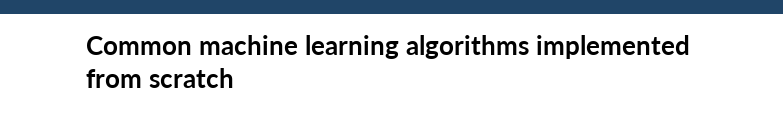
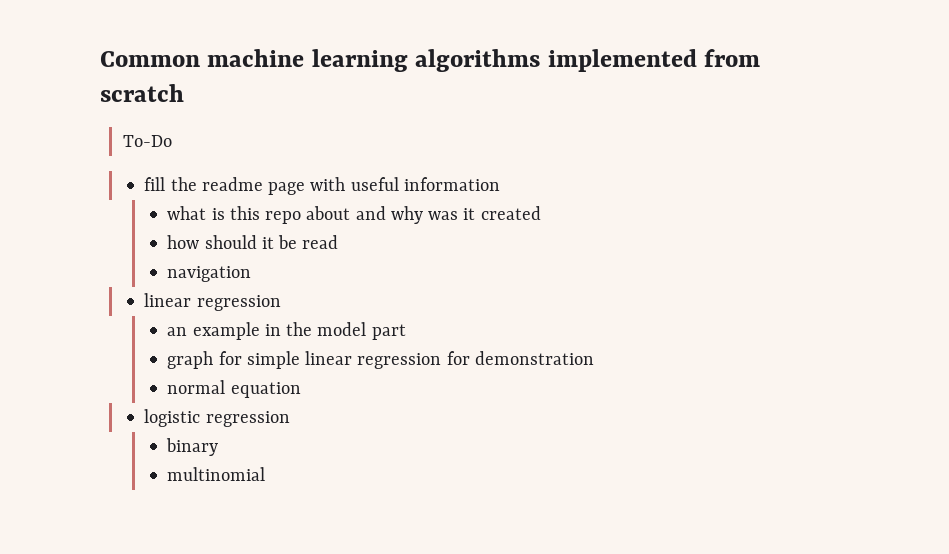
(235, 78) none -> [122,135,172,147] [144,177,500,195] [167,206,541,224] [167,235,339,249] [167,266,252,282] [144,293,281,311] [167,322,406,340] [167,351,594,369] [167,380,301,398] [144,409,290,427] [166,438,219,456] [167,467,266,481] // To-Do // fill the readme page with useful information // what is this repo about and why was it created // how should it be read // navigation // linear regression // an example in the model part // graph for simple linear regression for demonstration // normal equation // logistic regression // binary // multinomial

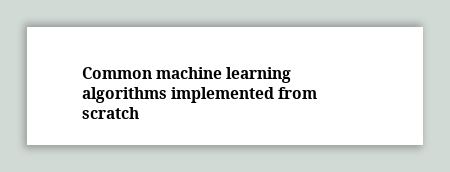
[122,135,172,147] [144,177,500,195] [167,206,541,224] [167,235,339,249] [167,266,252,282] [144,293,281,311] [167,322,406,340] [167,351,594,369] [167,380,301,398] [144,409,290,427] [166,438,219,456] [167,467,266,481] // To-Do // fill the readme page with useful information // what is this repo about and why was it created // how should it be read // navigation // linear regression // an example in the model part // graph for simple linear regression for demonstration // normal equation // logistic regression // binary // multinomial -> (139, 113) none

